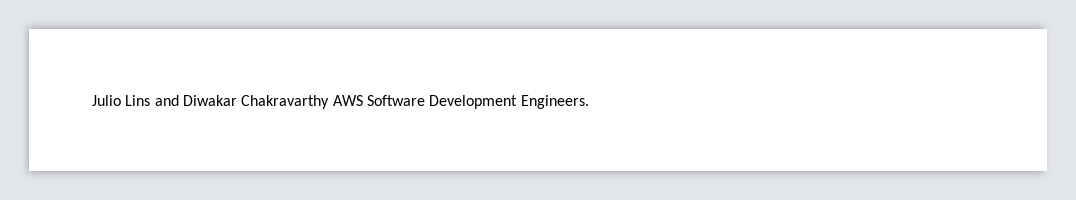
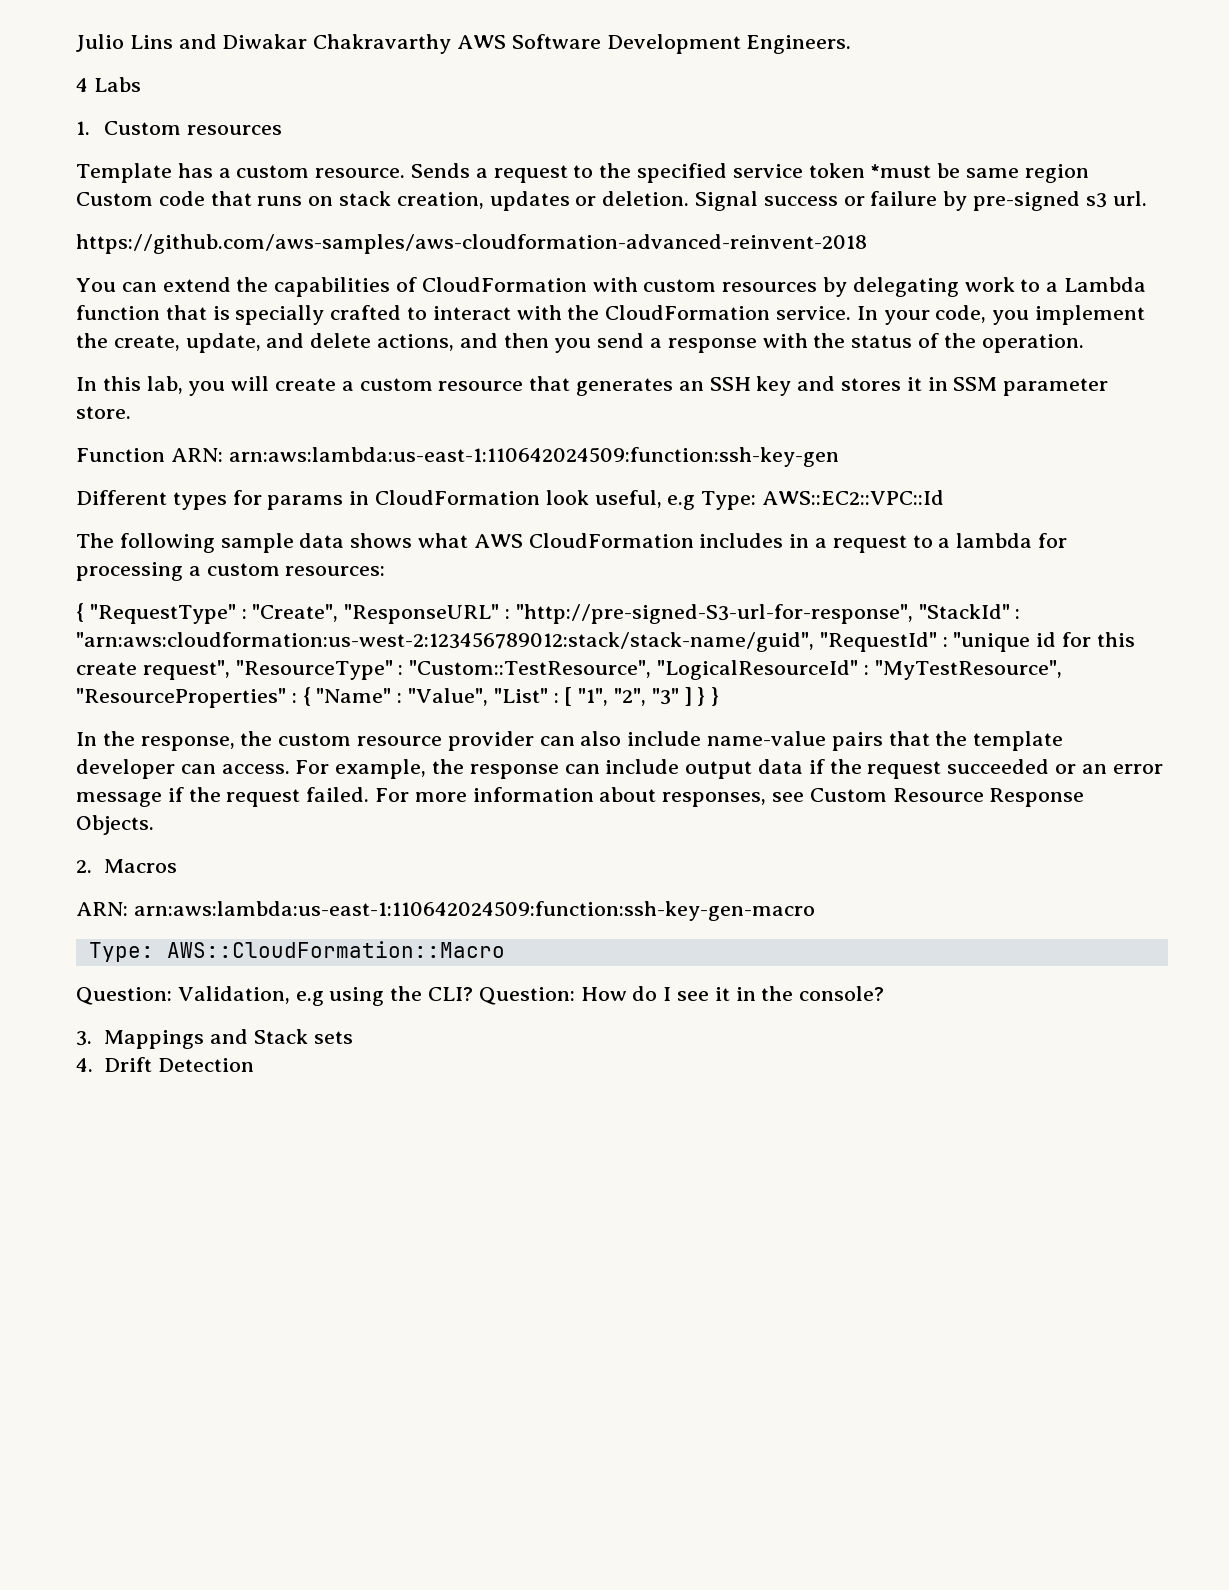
(589, 102) none -> [76,77,141,92] [76,121,283,135] [76,163,1089,183] [76,191,1147,211] [76,234,867,254] [76,277,1147,297] [76,305,1146,325] [76,333,1084,353] [76,376,1109,396] [76,406,131,419] [76,447,839,467] [76,490,945,510] [76,533,1068,553] [76,562,386,581] [76,603,1021,624] [76,632,1135,652] [76,660,1062,680] [76,687,720,708] [76,731,1064,751] [76,759,1163,779] [76,787,1085,807] [76,815,154,835] [76,859,178,873] [76,901,815,921] [88,941,505,962] [76,986,885,1006] [76,1029,353,1049] [76,1057,255,1072] // 4 Labs // 1. Custom resources // Template has a custom resource. Sends a request to the specified service token *must be same region Custom code that runs on stack creation, updates or deletion. Signal success or failure by pre-signed s3 url. // https://github.com/aws-samples/aws-cloudformation-advanced-reinvent-2018 // You can extend the capabilities of CloudFormation with custom resources by delegating work to a Lambda function that is specially crafted to interact with the CloudFormation service. In your code, you implement the create, update, and delete actions, and then you send a response with the status of the operation. // In this lab, you will create a custom resource that generates an SSH key and stores it in SSM parameter store. // Function ARN: arn:aws:lambda:us-east-1:110642024509:function:ssh-key-gen // Different types for params in CloudFormation look useful, e.g Type: AWS::EC2::VPC::Id // The following sample data shows what AWS CloudFormation includes in a request to a lambda for processing a custom resources: // { "RequestType" : "Create", "ResponseURL" : "http://pre-signed-S3-url-for-response", "StackId" : "arn:aws:cloudformation:us-west-2:123456789012:stack/stack-name/guid", "RequestId" : "unique id for this create request", "ResourceType" : "Custom::TestResource", "LogicalResourceId" : "MyTestResource", "ResourceProperties" : { "Name" : "Value", "List" : [ "1", "2", "3" ] } } // In the response, the custom resource provider can also include name-value pairs that the template developer can access. For example, the response can include output data if the request succeeded or an error message if the request failed. For more information about responses, see Custom Resource Response Objects. // 2. Macros // ARN: arn:aws:lambda:us-east-1:110642024509:function:ssh-key-gen-macro // Type: AWS::CloudFormation::Macro // Question: Validation, e.g using the CLI? Question: How do I see it in the console? // 3. Mappings and Stack sets // 4. Drift Detection

